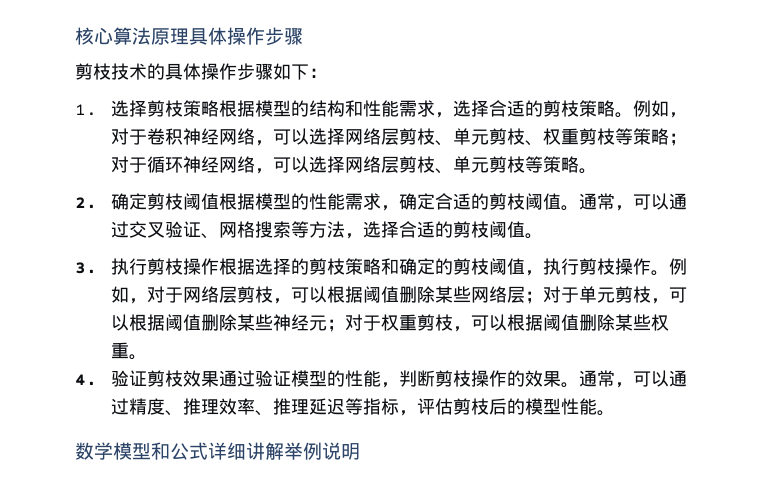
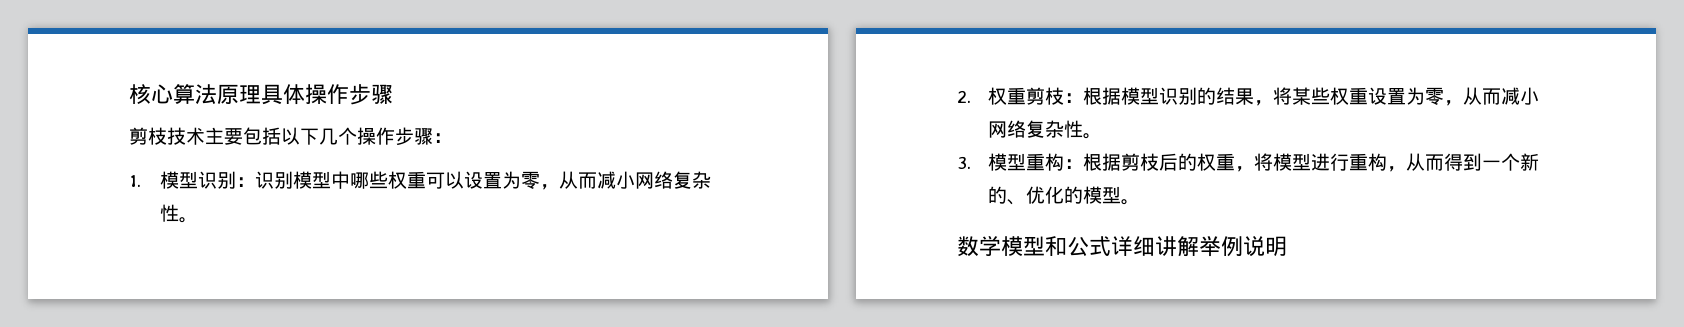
[147,63,309,80] 的具体操作步骤如下 -> [205,127,433,146] 主要包括以下几个操作步骤
[110,100,687,118] [110,128,687,146] [110,156,597,174] [75,193,687,211] [110,221,543,239] [75,258,687,276] [110,286,687,304] [110,314,669,332] [110,342,147,360] [75,370,687,388] [110,398,597,416] 选择剪枝策略根据模型的结构和性能需求，选择合适的剪枝策略。例如，对于卷积神经网络，可以选择网络层剪枝、单元剪枝、权重剪枝等策略；对于循环神经网络，可以选择网络层剪枝、单元剪枝等策略。 // 2.确定剪枝阈值根据模型的性能需求，确定合适的剪枝阈值。通常，可以通过交叉验证、网格搜索等方法，选择合适的剪枝阈值。 // 3.执行剪枝操作根据选择的剪枝策略和确定的剪枝阈值，执行剪枝操作。例如，对于网络层剪枝，可以根据阈值删除某些网络层；对于单元剪枝，可以根据阈值删除某些神经元；对于权重剪枝，可以根据阈值删除某些权重。 // 4.验证剪枝效果通过验证模型的性能，判断剪枝操作的效果。通常，可以通过精度、推理效率、推理延迟等指标，评估剪枝后的模型性能 -> [160,171,712,190] [160,204,199,223] [957,87,1540,106] [988,120,1103,139] [957,153,1540,172] [988,186,1122,205] 模型识别：识别模型中哪些权重可以设置为零，从而减小网络复杂性。 // 2.权重剪枝：根据模型识别的结果，将某些权重设置为零，从而减小网络复杂性。 // 3.模型重构：根据剪枝后的权重，将模型进行重构，从而得到一个新的、优化的模型

